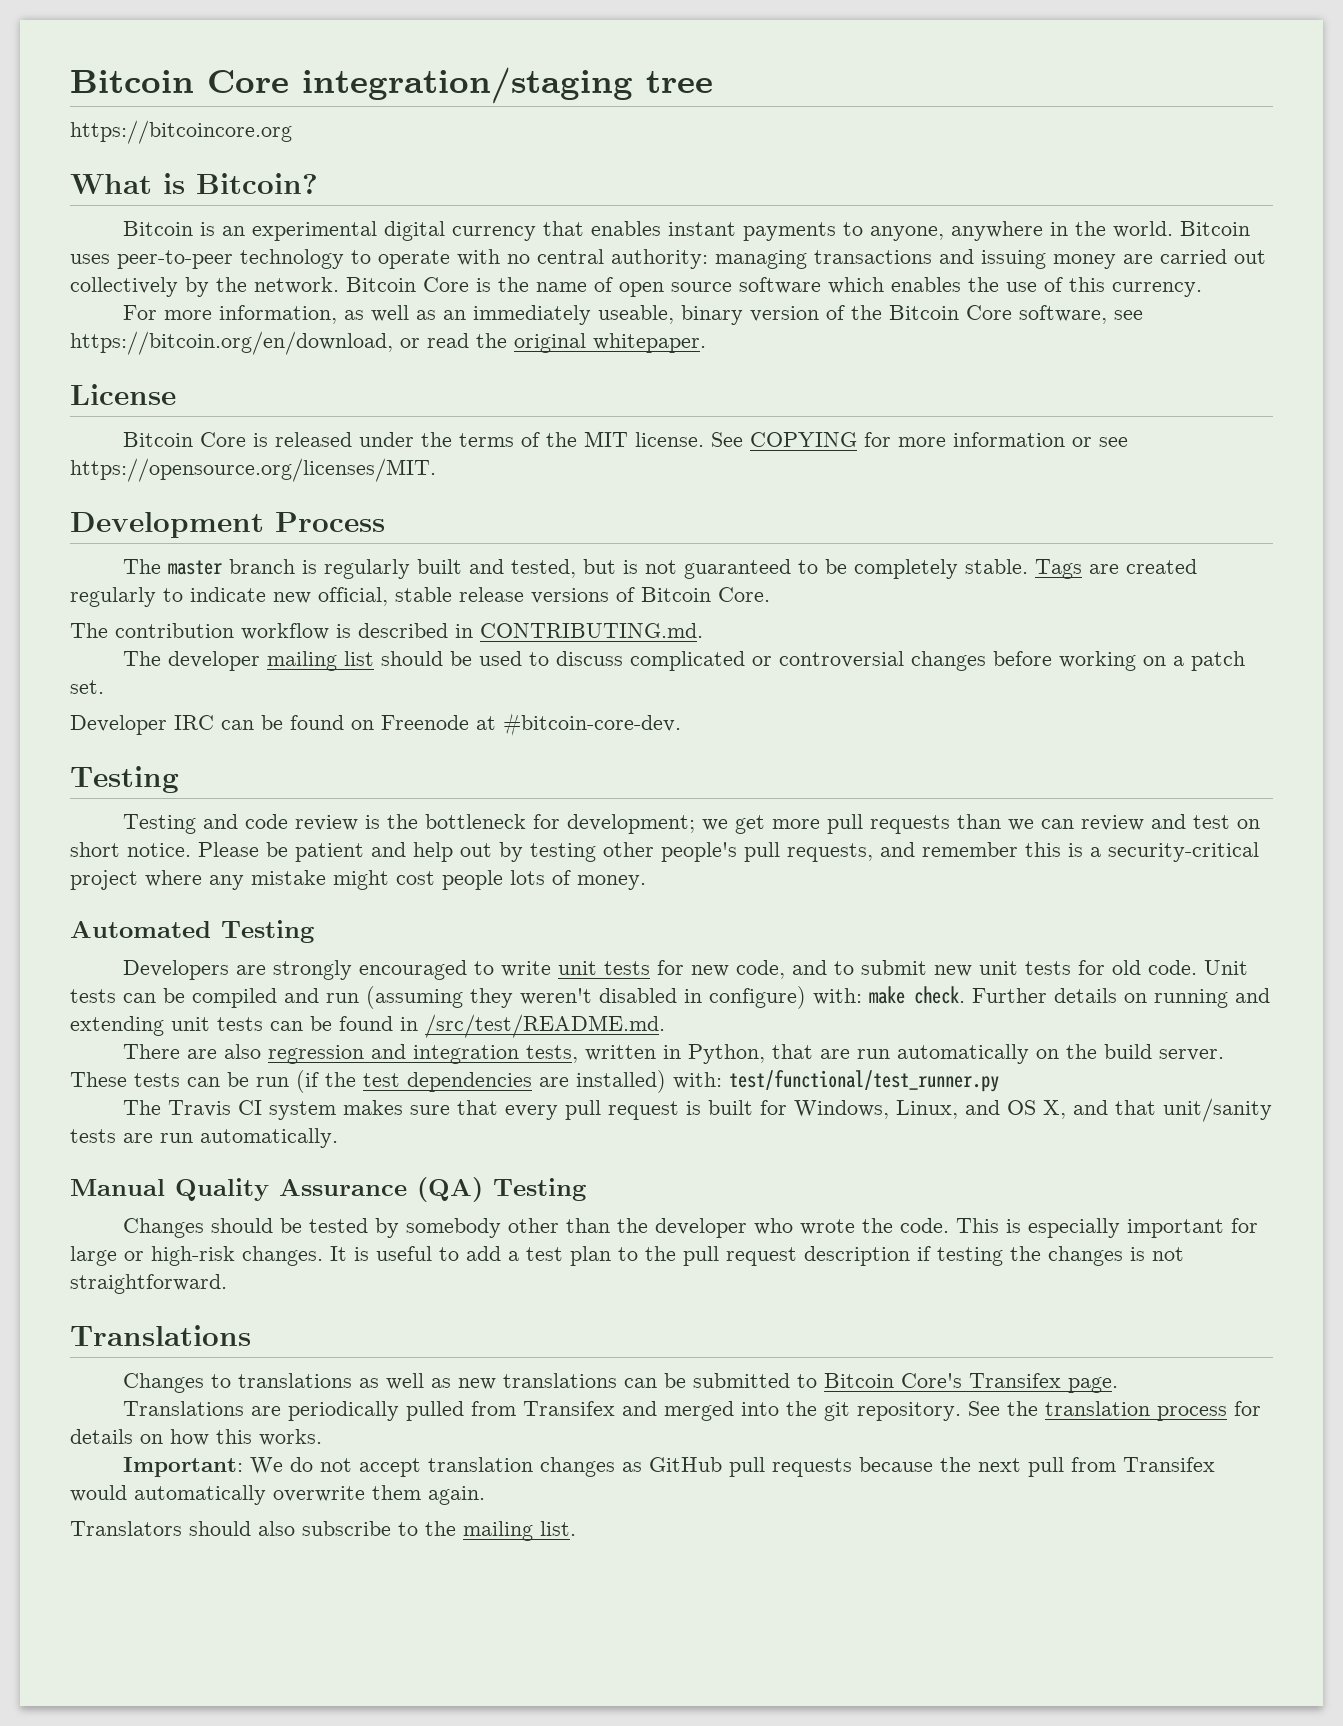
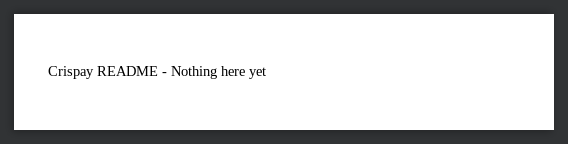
[70,67,713,104] [70,120,292,144] [70,173,318,194] [122,221,1250,241] [70,249,1266,269] [70,277,1202,297] [122,305,1143,325] [70,331,706,355] [70,384,176,405] [122,431,1128,447] [70,458,436,482] [70,512,385,538] [122,559,1197,579] [70,587,770,607] [70,623,703,640] [122,651,1245,671] [70,680,104,694] [70,713,681,736] [70,766,179,793] [122,814,1260,834] [70,842,1259,862] [70,870,646,890] [70,920,314,943] [122,960,1248,980] [70,986,1270,1009] [70,1014,665,1038] [122,1044,1224,1064] [70,1070,999,1093] [122,1098,1272,1122] [70,1128,338,1148] [70,1177,586,1202] [122,1218,1258,1238] [70,1246,1184,1266] [70,1274,227,1294] [70,1325,251,1346] [122,1373,1118,1393] [122,1401,1261,1421] [70,1429,322,1446] [122,1457,1215,1477] [70,1485,485,1505] [70,1521,576,1541] Bitcoin Core integration/staging tree // https://bitcoincore.org // What is Bitcoin? // Bitcoin is an experimental digital currency that enables instant payments to anyone, anywhere in the world. Bitcoin uses peer-to-peer technology to operate with no central authority: managing transactions and issuing money are carried out collectively by the network. Bitcoin Core is the name of open source software which enables the use of this currency. // For more information, as well as an immediately useable, binary version of the Bitcoin Core software, see https://bitcoin.org/en/download, or read the original whitepaper. // License // Bitcoin Core is released under the terms of the MIT license. See COPYING for more information or see https://opensource.org/licenses/MIT. // Development Process // The master branch is regularly built and tested, but is not guaranteed to be completely stable. Tags are created regularly to indicate new official, stable release versions of Bitcoin Core. // The contribution workflow is described in CONTRIBUTING.md. // The developer mailing list should be used to discuss complicated or controversial changes before working on a patch set. // Developer IRC can be found on Freenode at #bitcoin-core-dev. // Testing // Testing and code review is the bottleneck for development; we get more pull requests than we can review and test on short notice. Please be patient and help out by testing other people's pull requests, and remember this is a security-critical project where any mistake might cost people lots of money. // Automated Testing // Developers are strongly encouraged to write unit tests for new code, and to submit new unit tests for old code. Unit tests can be compiled and run (assuming they weren't disabled in configure) with: make check. Further details on running and extending unit tests can be found in /src/test/README.md. // There are also regression and integration tests, written in Python, that are run automatically on the build server. These tests can be run (if the test dependencies are installed) with: test/functional/test_runner.py // The Travis CI system makes sure that every pull request is built for Windows, Linux, and OS X, and that unit/sanity tests are run automatically. // Manual Quality Assurance (QA) Testing // Changes should be tested by somebody other than the developer who wrote the code. This is especially important for large or high-risk changes. It is useful to add a test plan to the pull request description if testing the changes is not straightforward. // Translations // Changes to translations as well as new translations can be submitted to Bitcoin Core's Transifex page. // Translations are periodically pulled from Transifex and merged into the git repository. See the translation process for details on how this works. // Important: We do not accept translation changes as GitHub pull requests because the next pull from Transifex would automatically overwrite them again. // Translators should also subscribe to the mailing list. -> [48,66,266,79] Crispay README - Nothing here yet

